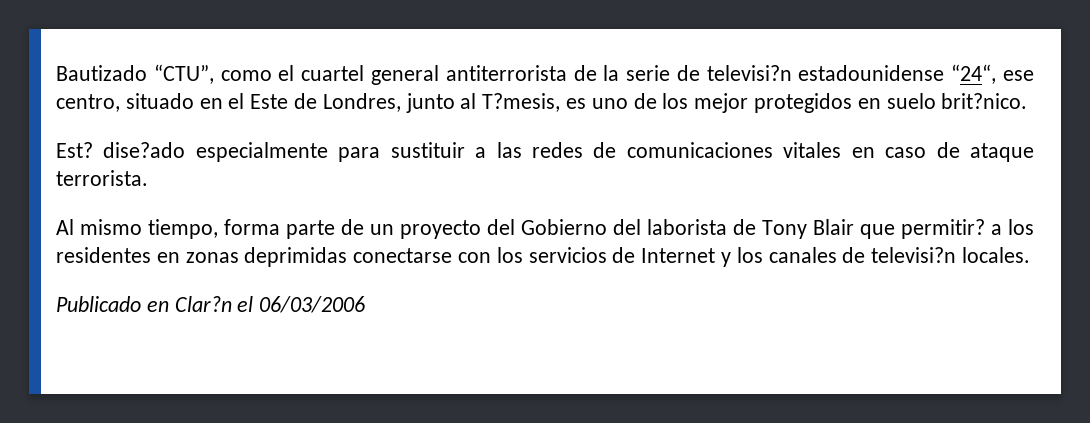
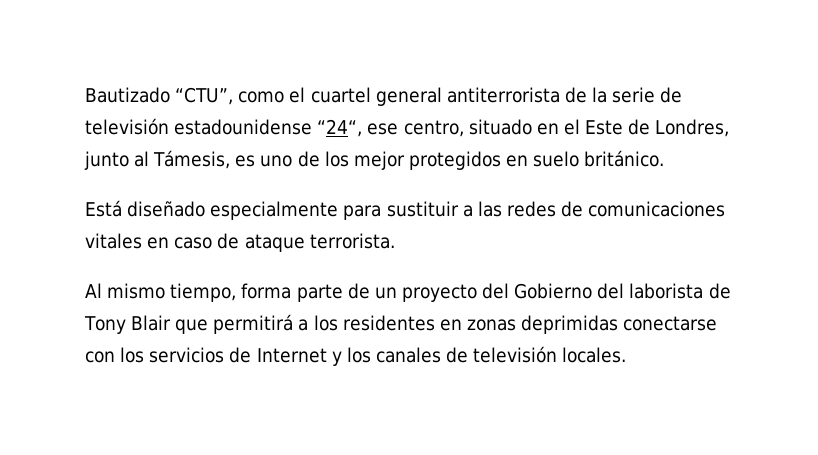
[706,65,792,81] televisi?n -> [85,118,169,135] televisión
[482,93,561,112] T?mesis, -> [153,150,231,169] Támesis,
[941,93,1028,109] [56,142,186,158] brit?nico. // Est? dise?ado -> [584,150,665,167] [85,200,206,217] británico. // Está diseñado
[901,219,985,239] permitir? -> [213,314,294,334] permitirá
[871,247,957,263] televisi?n -> [473,346,558,363] televisión
[56,296,366,313] // Publicado en Clar?n el 06/03/2006 -> (627, 355) none

